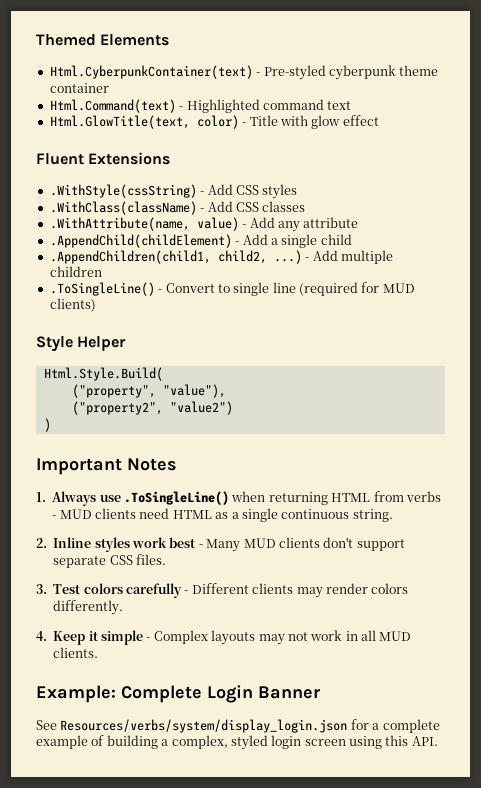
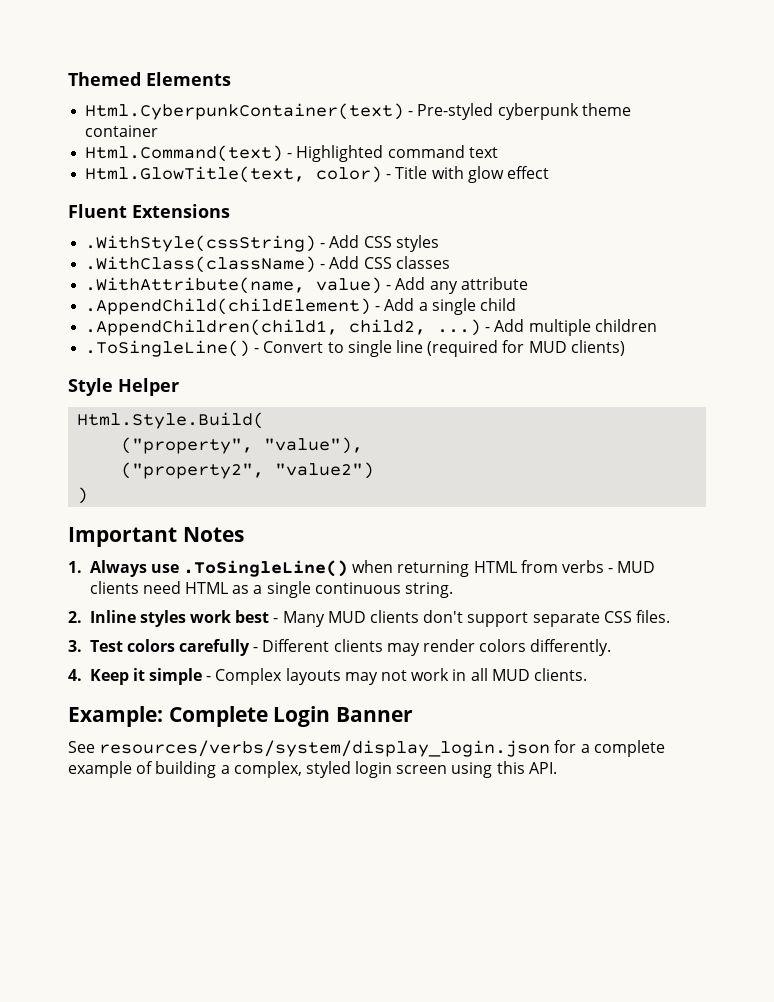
[60,719,348,733] Resources/verbs/system/display_login.json -> [99,740,551,757] resources/verbs/system/display_login.json

